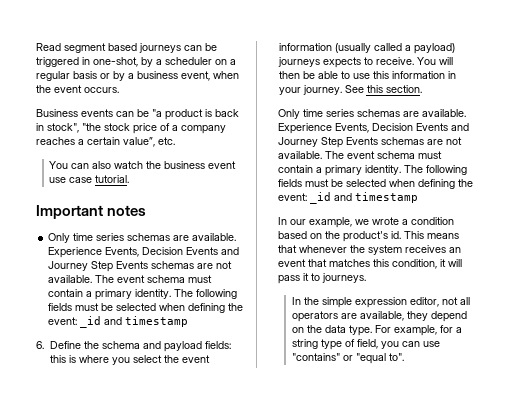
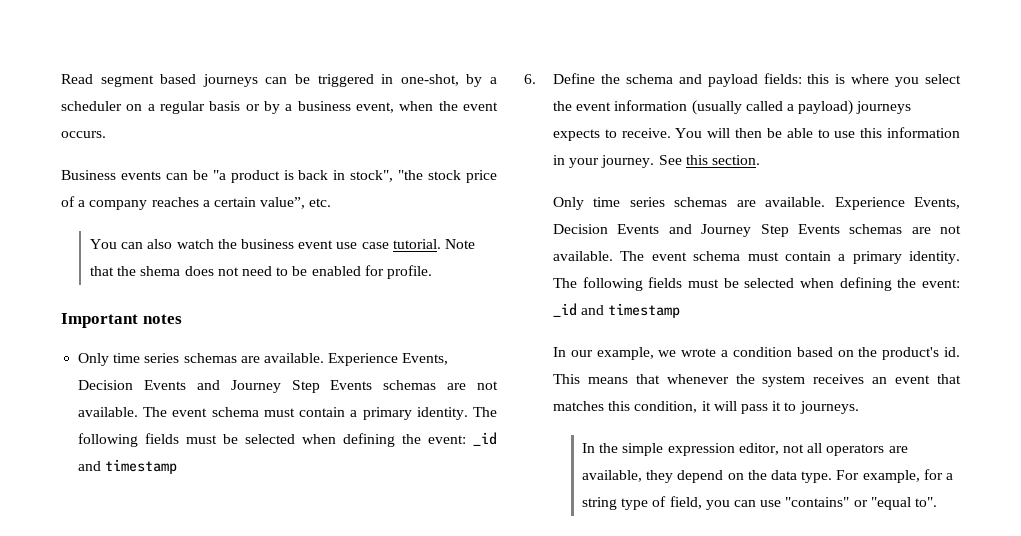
(130, 179) none -> [444,239,475,249] [90,265,432,279] Note that the shema does not need to be enabled for profile.

